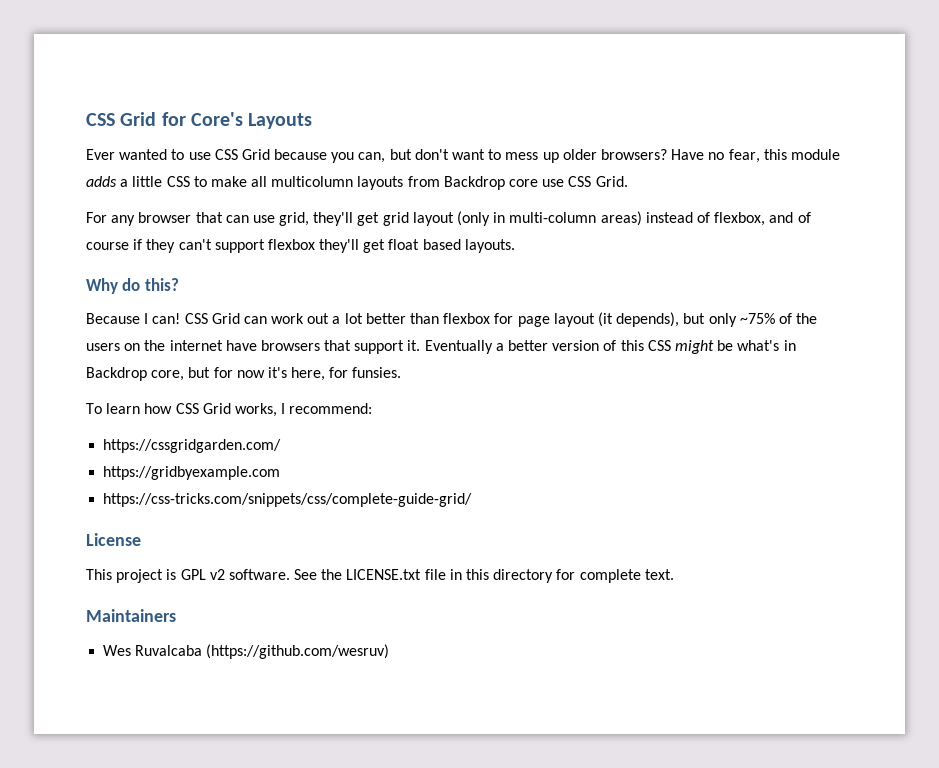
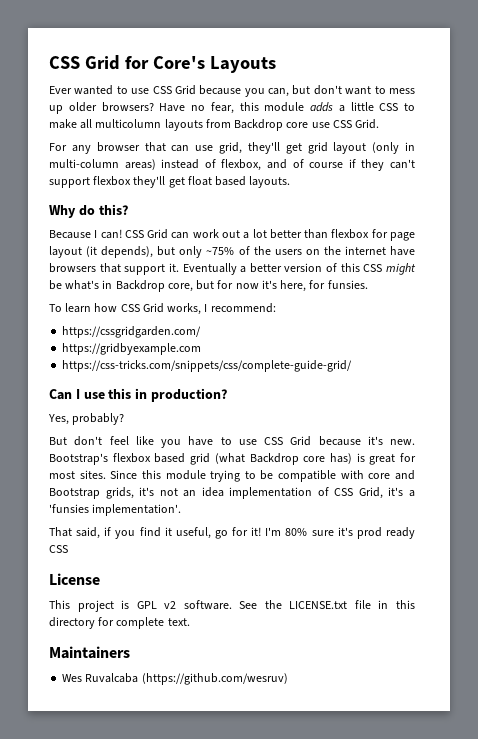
(473, 500) none -> [49,388,227,402] [48,413,125,425] [49,436,415,448] [49,453,416,465] [49,470,415,482] [49,487,416,499] [49,504,182,516] [49,527,415,539] [49,545,68,553] // Can I use this in production? // Yes, probably? // But don't feel like you have to use CSS Grid because it's new. Bootstrap's flexbox based grid (what Backdrop core has) is great for most sites. Since this module trying to be compatible with core and Bootstrap grids, it's not an idea implementation of CSS Grid, it's a 'funsies implementation'. // That said, if you find it useful, go for it! I'm 80% sure it's prod ready CSS

